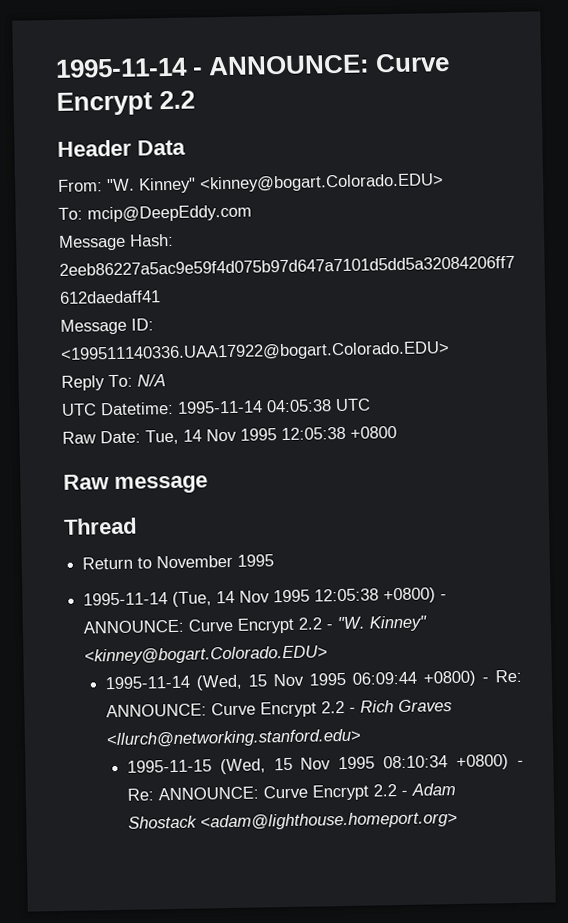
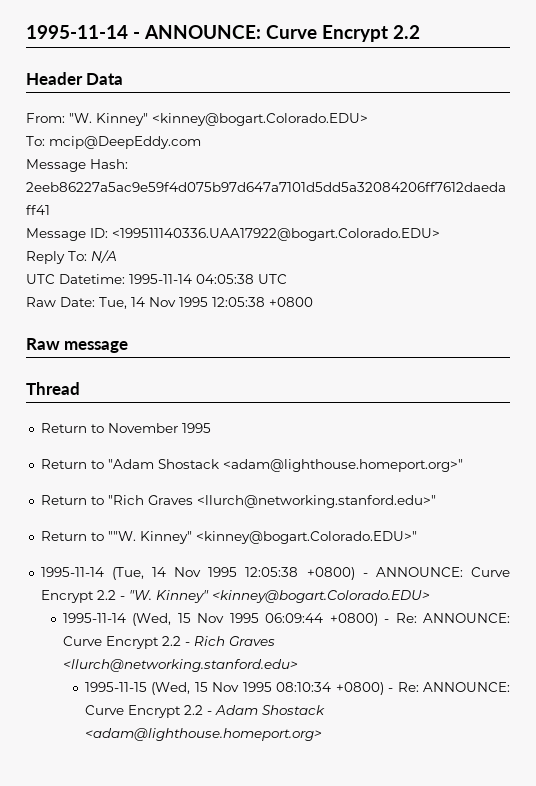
(275, 560) none -> [40,459,463,472] [40,495,436,508] [40,531,417,544] // Return to "Adam Shostack <adam@lighthouse.homeport.org>" // Return to "Rich Graves <llurch@networking.stanford.edu>" // Return to ""W. Kinney" <kinney@bogart.Colorado.EDU>"

